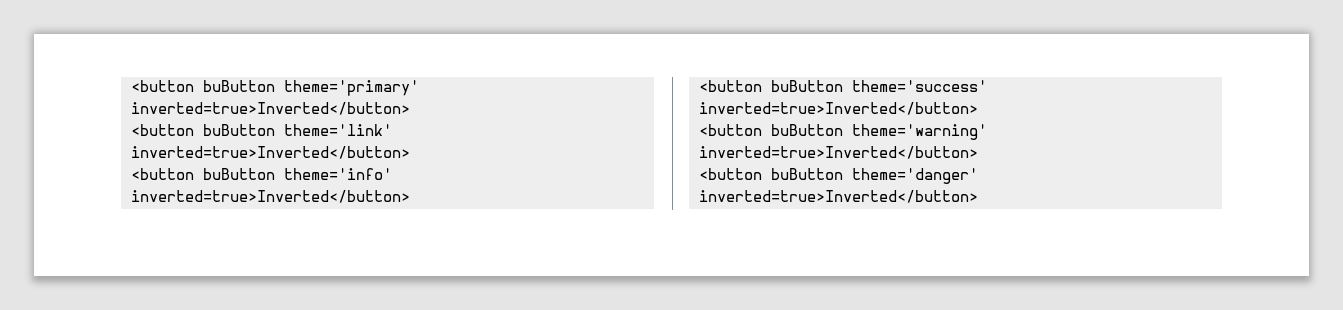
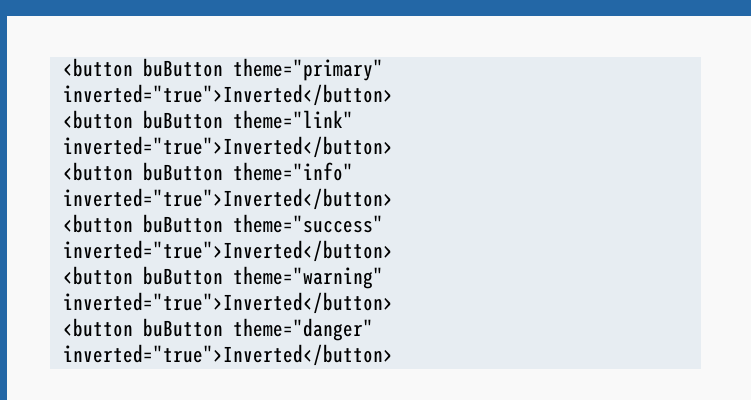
[131,80,420,96] [131,102,411,115] [131,124,393,136] [131,146,411,159] [131,168,393,180] [131,190,411,203] [699,80,988,92] [699,102,979,115] [699,124,988,140] [699,146,979,159] [699,168,979,184] [699,190,979,203] <button buButton theme='primary' inverted=true>Inverted</button> // <button buButton theme='link' inverted=true>Inverted</button> // <button buButton theme='info' inverted=true>Inverted</button> // <button buButton theme='success' inverted=true>Inverted</button> // <button buButton theme='warning' inverted=true>Inverted</button> // <button buButton theme='danger' inverted=true>Inverted</button> -> [62,58,383,81] [62,84,393,106] [62,110,353,129] [62,136,393,158] [62,162,353,181] [62,188,393,210] [62,214,383,233] [62,240,393,262] [62,266,383,289] [62,292,393,314] [62,318,373,341] [62,344,393,366] <button buButton theme="primary" inverted="true">Inverted</button> // <button buButton theme="link" inverted="true">Inverted</button> // <button buButton theme="info" inverted="true">Inverted</button> // <button buButton theme="success" inverted="true">Inverted</button> // <button buButton theme="warning" inverted="true">Inverted</button> // <button buButton theme="danger" inverted="true">Inverted</button>

